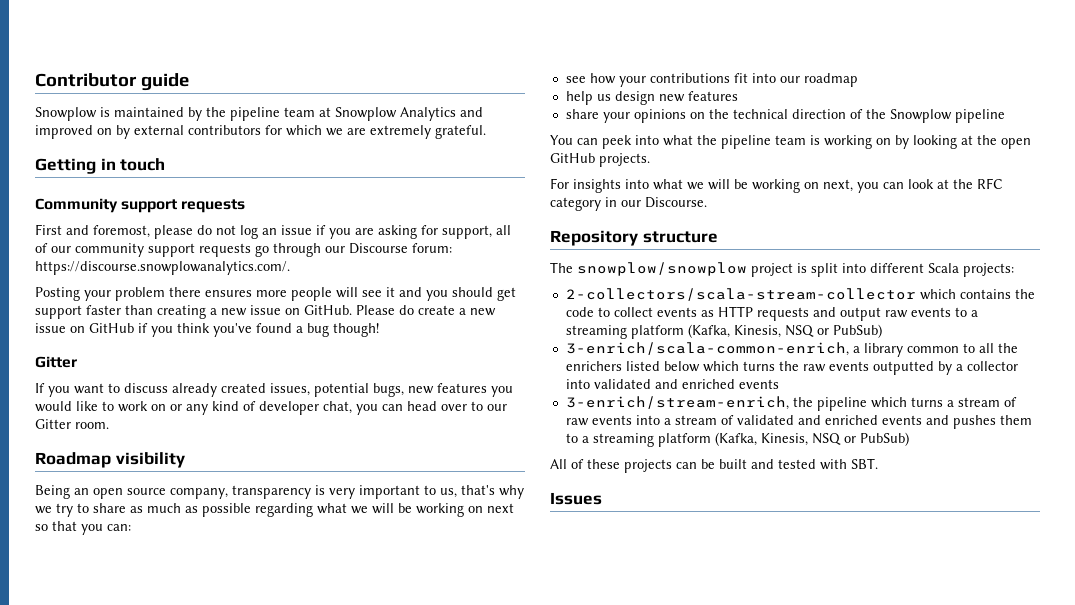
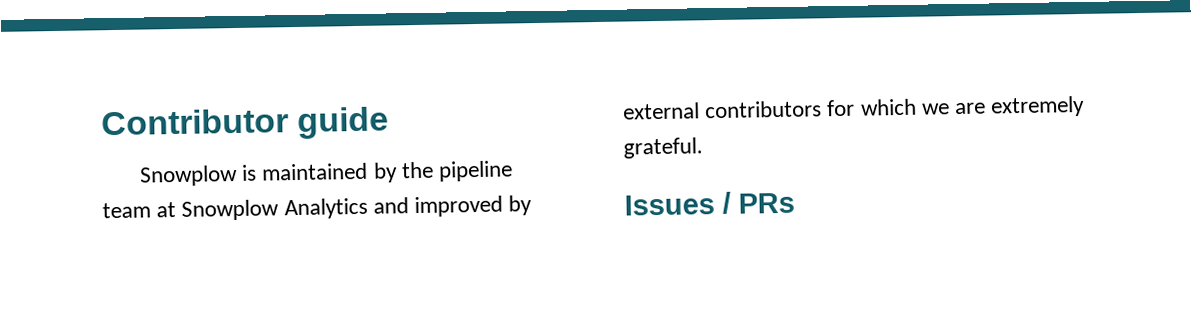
[97,128,112,135] on -> (504, 206) none
[35,158,166,174] [35,198,246,213] [35,224,511,239] [35,243,452,257] [35,261,290,275] [35,287,516,301] [35,305,496,319] [35,323,379,337] [35,356,77,368] [35,383,513,397] [35,401,507,415] [35,419,109,429] [35,452,185,468] [35,485,524,499] [35,503,514,517] [35,521,131,535] [565,73,858,87] [565,91,738,105] [565,109,1005,123] [550,135,1031,149] [550,153,650,167] [550,178,1003,193] [550,197,707,211] [550,230,718,246] [550,262,1014,277] [565,288,1035,301] [565,306,978,321] [565,324,882,339] [565,342,1018,357] [565,361,1018,375] [565,379,779,389] [565,396,1017,411] [565,415,1032,429] [565,432,909,447] [550,458,878,473] // Getting in touch // Community support requests // First and foremost, please do not log an issue if you are asking for support, all of our community support requests go through our Discourse forum: https://discourse.snowplowanalytics.com/. // Posting your problem there ensures more people will see it and you should get support faster than creating a new issue on GitHub. Please do create a new issue on GitHub if you think you've found a bug though! // Gitter // If you want to discuss already created issues, potential bugs, new features you would like to work on or any kind of developer chat, you can head over to our Gitter room. // Roadmap visibility // Being an open source company, transparency is very important to us, that's why we try to share as much as possible regarding what we will be working on next so that you can: // see how your contributions fit into our roadmap // help us design new features // share your opinions on the technical direction of the Snowplow pipeline // You can peek into what the pipeline team is working on by looking at the open GitHub projects. // For insights into what we will be working on next, you can look at the RFC category in our Discourse. // Repository structure // The snowplow/snowplow project is split into different Scala projects: // 2-collectors/scala-stream-collector which contains the code to collect events as HTTP requests and output raw events to a streaming platform (Kafka, Kinesis, NSQ or PubSub) // 3-enrich/scala-common-enrich, a library common to all the enrichers listed below which turns the raw events outputted by a collector into validated and enriched events // 3-enrich/stream-enrich, the pipeline which turns a stream of raw events into a stream of validated and enriched events and pushes them to a streaming platform (Kafka, Kinesis, NSQ or PubSub) // All of these projects can be built and tested with SBT. -> (703, 148) none
(602, 498) none -> [722,191,795,214] / PRs

